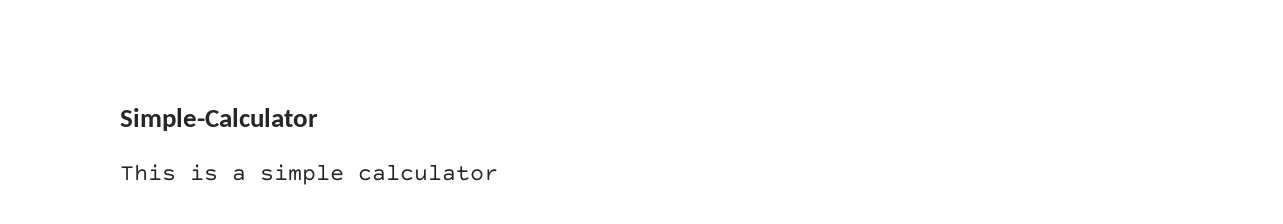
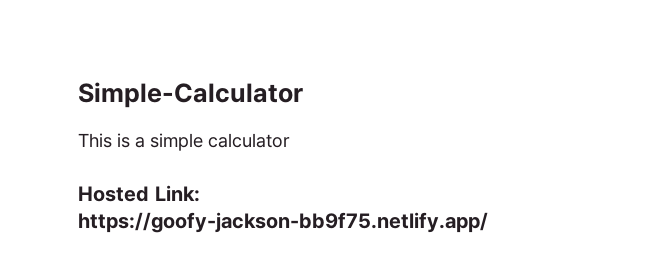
(498, 172) none -> [78,185,200,202] [78,212,488,233] // Hosted Link: https://goofy-jackson-bb9f75.netlify.app/

